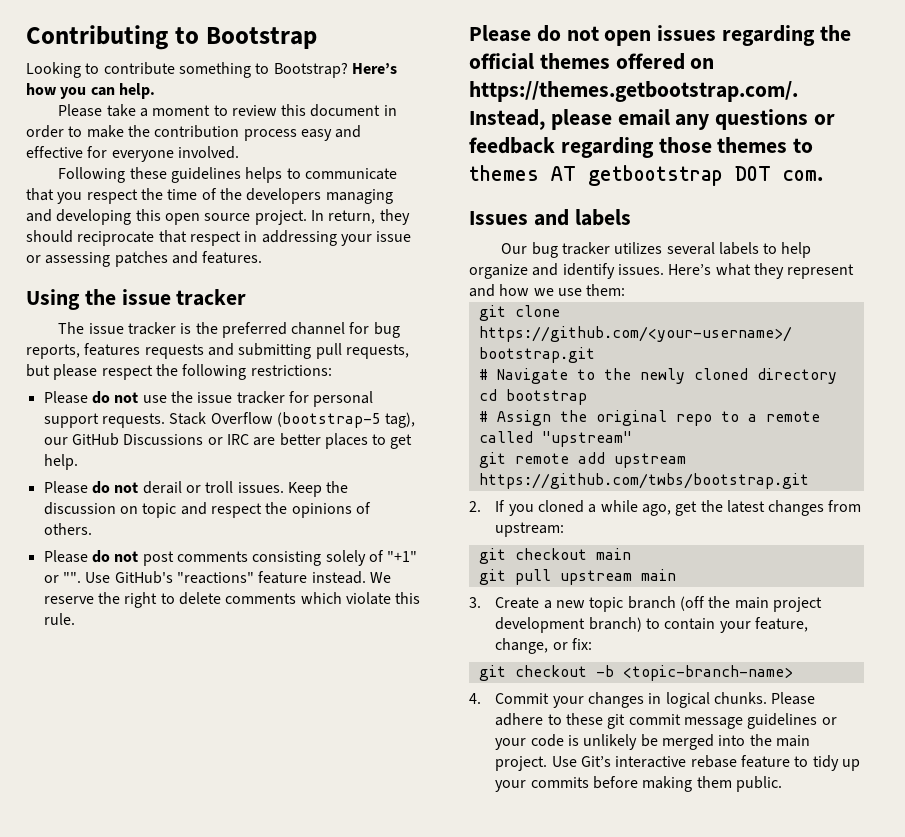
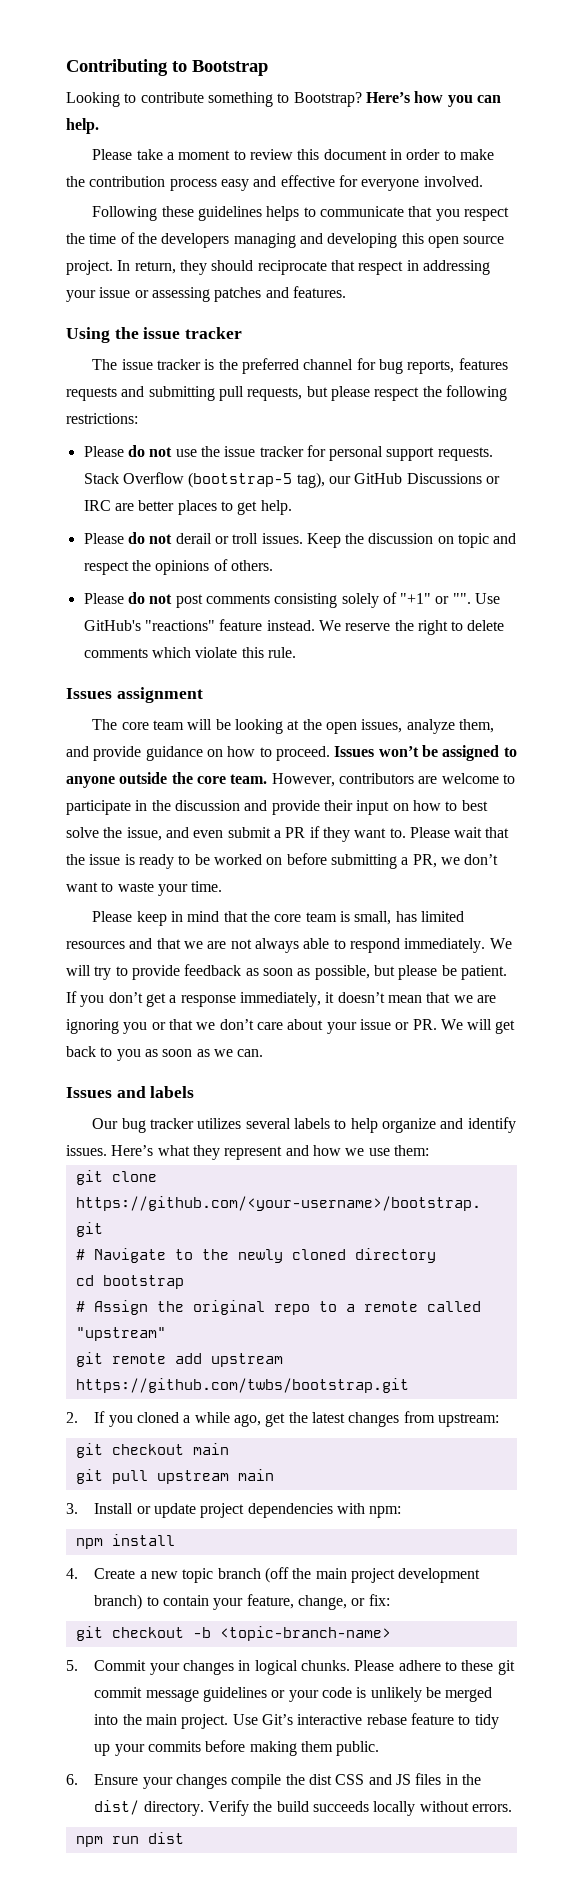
[469,25,851,46] [469,53,715,70] [469,81,798,102] [469,109,836,130] [469,137,814,158] [469,165,823,186] Please do not open issues regarding the official themes offered on https://themes.getbootstrap.com/. Instead, please email any questions or feedback regarding those themes to themes AT getbootstrap DOT com. -> [66,687,203,703] [92,719,494,734] [66,745,517,761] [66,772,515,788] [66,800,488,815] [66,826,510,842] [66,853,499,869] [66,881,223,896] [92,911,464,926] [66,938,512,953] [66,964,507,980] [66,991,496,1007] [66,1019,516,1034] [66,1046,264,1061] Issues assignment // The core team will be looking at the open issues, analyze them, and provide guidance on how to proceed. Issues won’t be assigned to anyone outside the core team. However, contributors are welcome to participate in the discussion and provide their input on how to best solve the issue, and even submit a PR if they want to. Please wait that the issue is ready to be worked on before submitting a PR, we don’t want to waste your time. // Please keep in mind that the core team is small, has limited resources and that we are not always able to respond immediately. We will try to provide feedback as soon as possible, but please be patient. If you don’t get a response immediately, it doesn’t mean that we are ignoring you or that we don’t care about your issue or PR. We will get back to you as soon as we can.
(481, 602) none -> [94,1503,402,1518] [75,1534,175,1549] [66,1568,78,1579] Install or update project dependencies with npm: // npm install // 4.
[469,693,481,704] 4. -> [66,1660,78,1671] 5.
(782, 784) none -> [66,1773,481,1789] [94,1800,513,1816] [75,1832,184,1847] // 6. Ensure your changes compile the dist CSS and JS files in the dist/ directory. Verify the build succeeds locally without errors. // npm run dist

